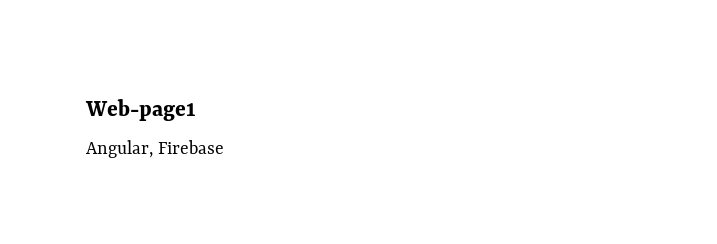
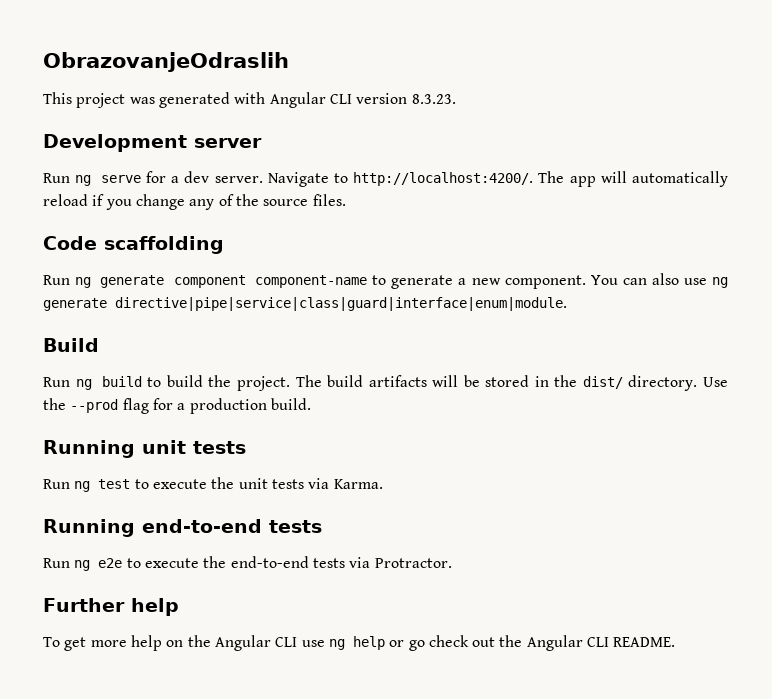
[85,99,196,121] [86,140,225,158] Web-page1 // Angular, Firebase -> [43,52,289,72] [43,92,456,108] [43,134,262,152] [43,171,728,187] [43,194,346,210] [43,236,224,254] [43,273,728,289] [43,297,567,311] [43,338,99,352] [43,375,728,391] [43,398,311,414] [43,440,246,458] [43,477,383,492] [43,519,322,537] [43,556,452,571] [43,598,179,616] [43,635,676,651] ObrazovanjeOdraslih // This project was generated with Angular CLI version 8.3.23. // Development server // Run ng serve for a dev server. Navigate to http://localhost:4200/. The app will automatically reload if you change any of the source files. // Code scaffolding // Run ng generate component component-name to generate a new component. You can also use ng generate directive|pipe|service|class|guard|interface|enum|module. // Build // Run ng build to build the project. The build artifacts will be stored in the dist/ directory. Use the --prod flag for a production build. // Running unit tests // Run ng test to execute the unit tests via Karma. // Running end-to-end tests // Run ng e2e to execute the end-to-end tests via Protractor. // Further help // To get more help on the Angular CLI use ng help or go check out the Angular CLI README.

